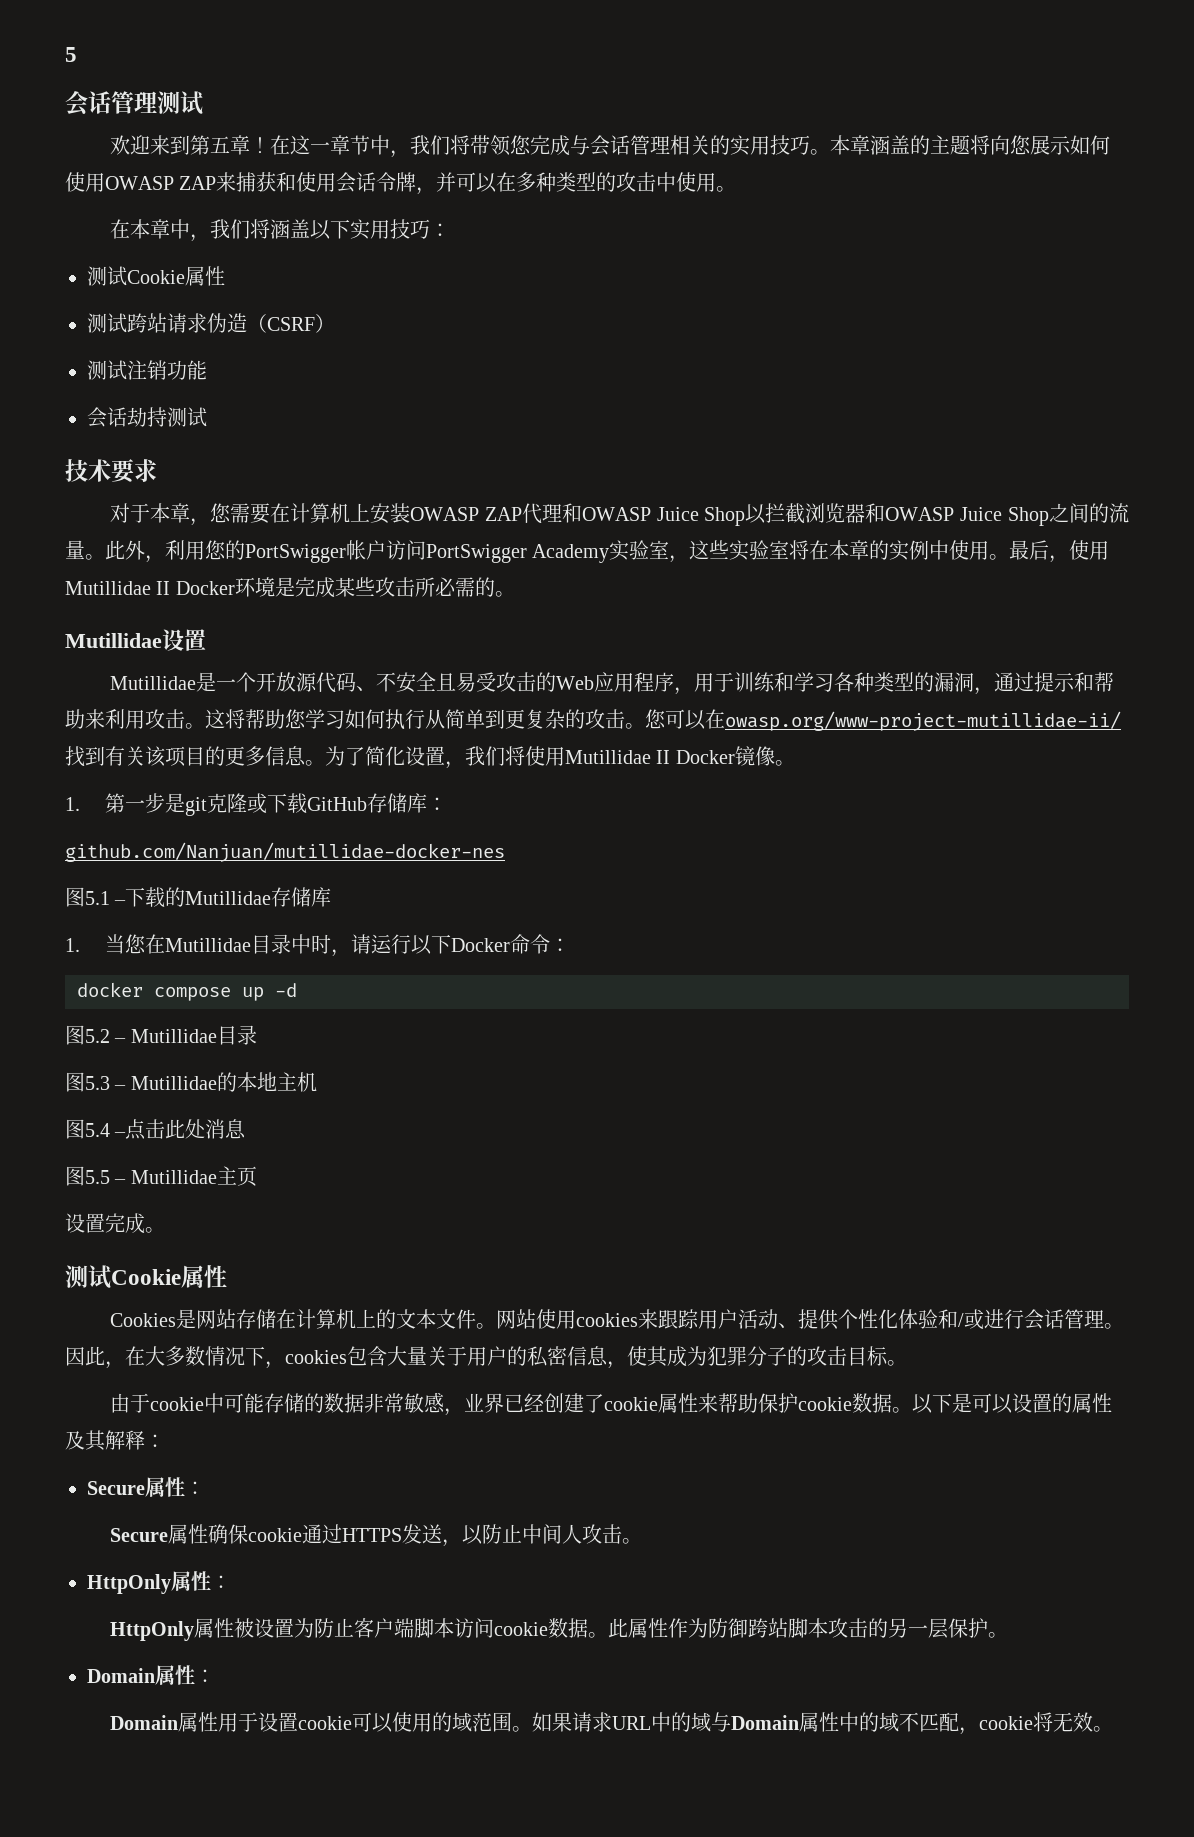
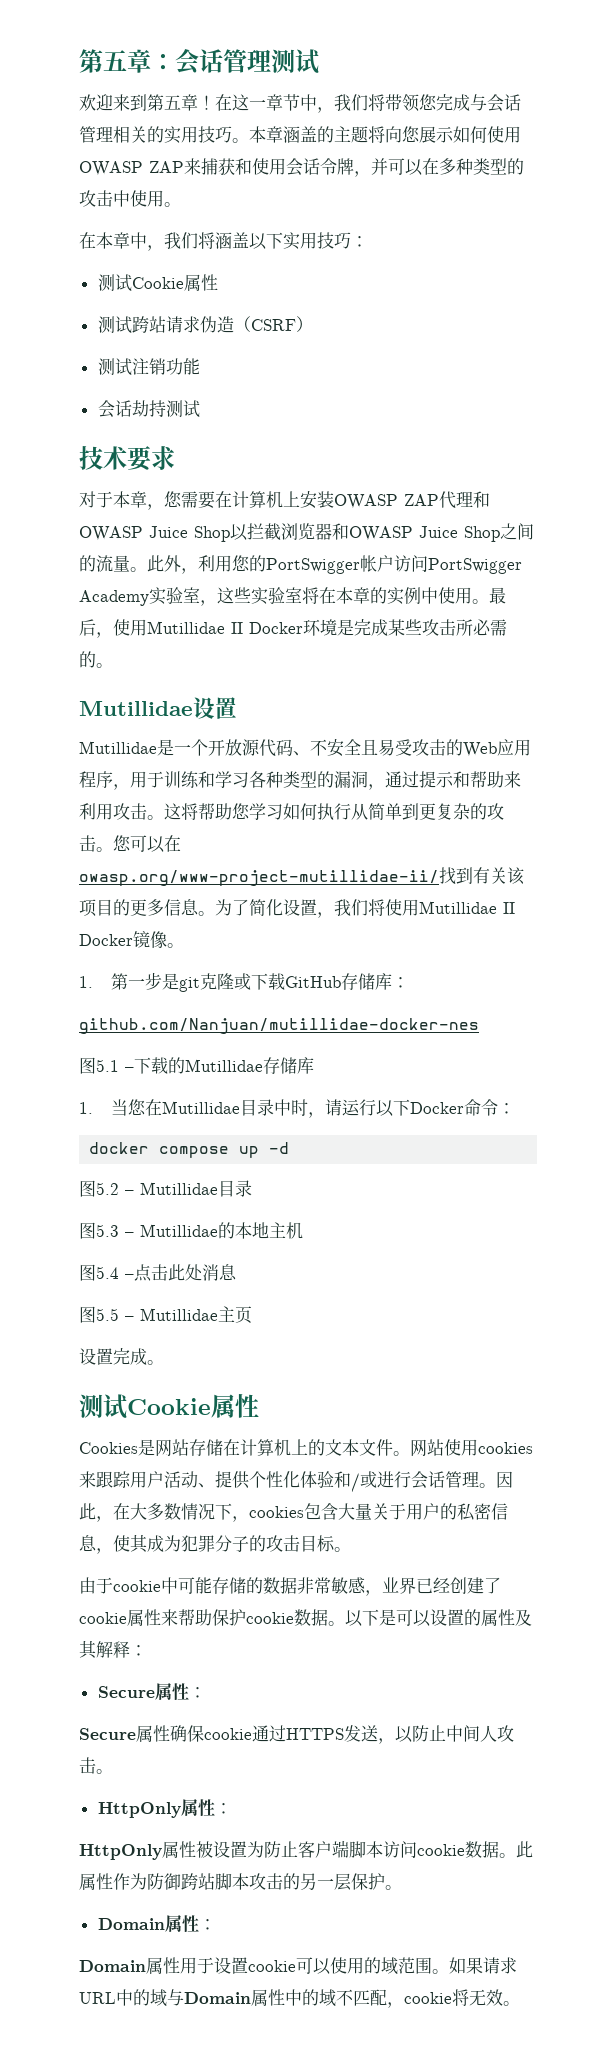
[65,47,77,62] 5 // -> [79,49,175,73] 第五章：

